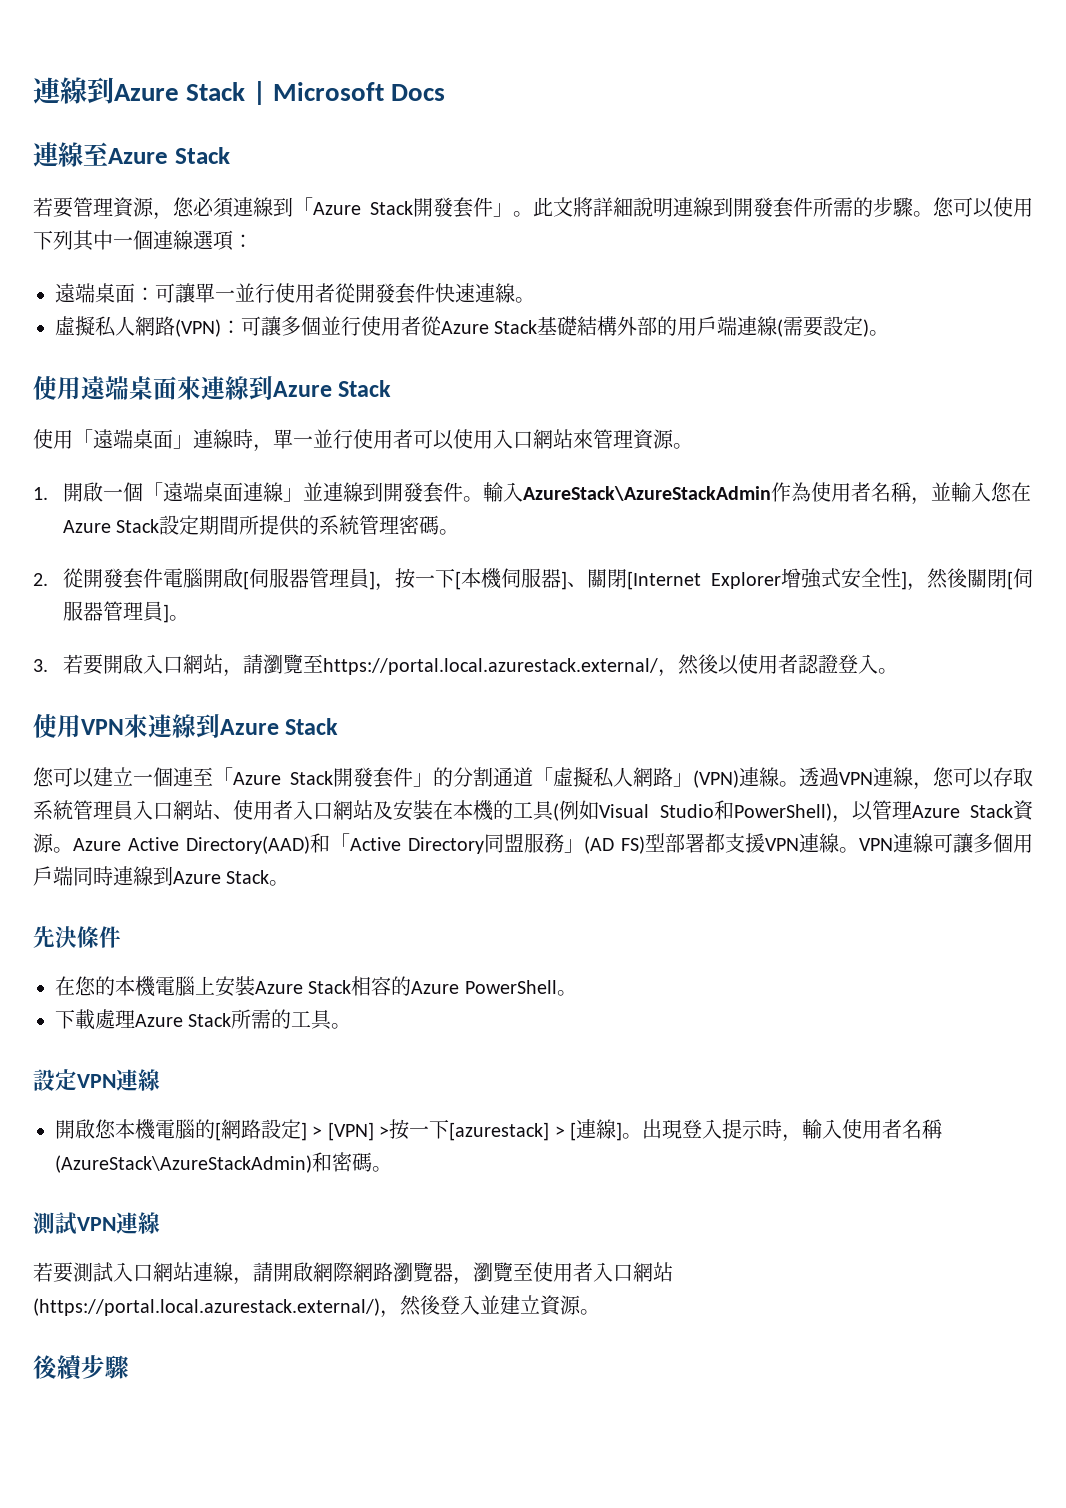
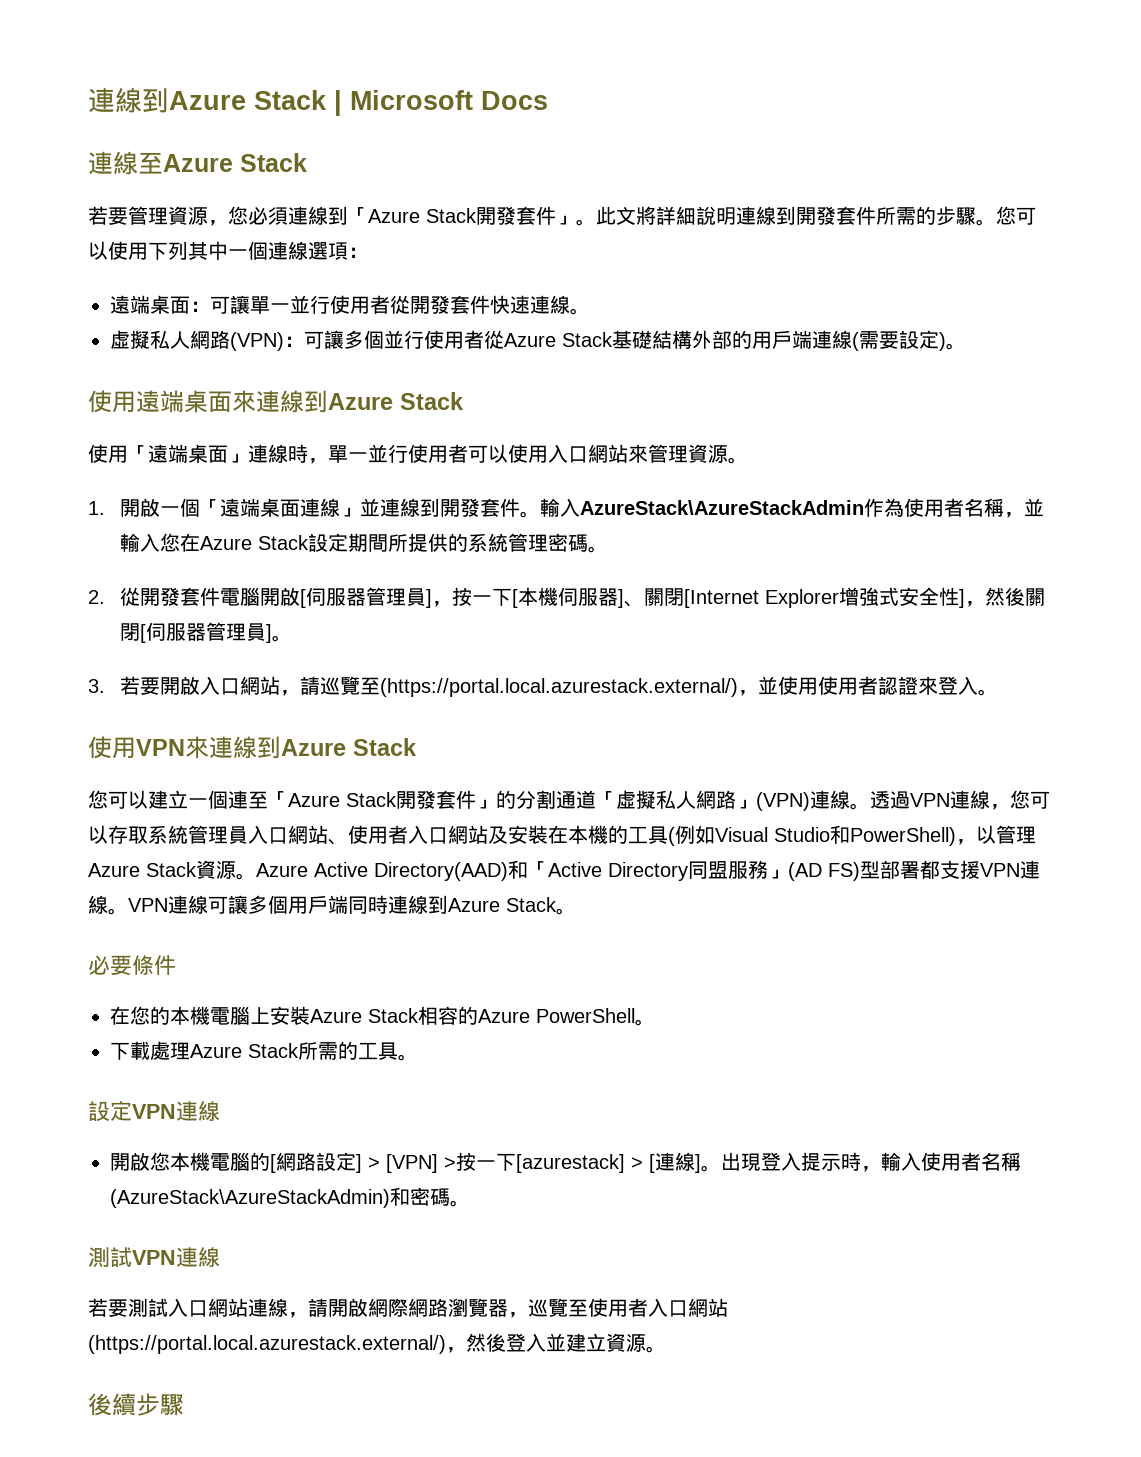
[262,654,739,677] 瀏覽至https://portal.local.azurestack.external/，然後以 -> [320,676,819,697] 巡覽至(https://portal.local.azurestack.external/)，並使用
(838, 664) none -> [918,676,939,695] 來
[33,926,77,948] 先決 -> [88,955,132,976] 必要
[473,1262,493,1282] 瀏 -> [528,1299,548,1317] 巡

